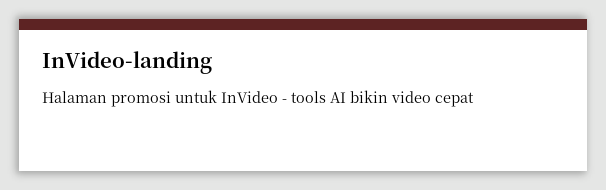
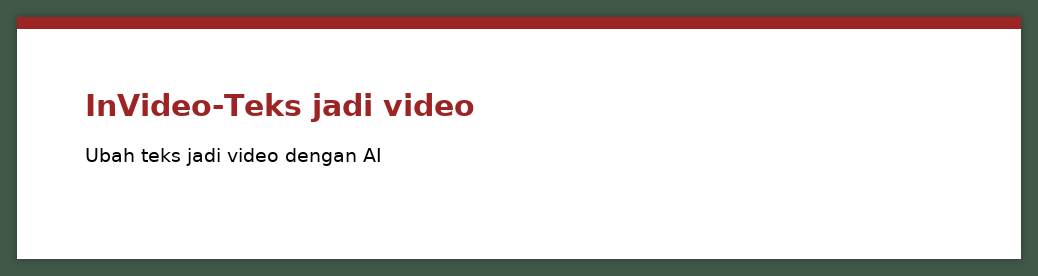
[42,51,212,74] [42,90,474,107] InVideo-landing // Halaman promosi untuk InVideo - tools AI bikin video cepat -> [85,93,475,122] [85,148,382,166] InVideo-Teks jadi video // Ubah teks jadi video dengan AI

